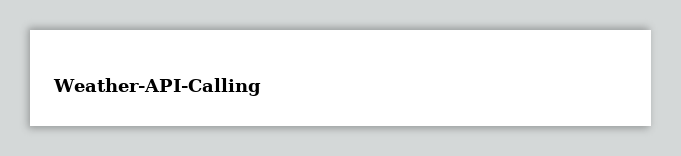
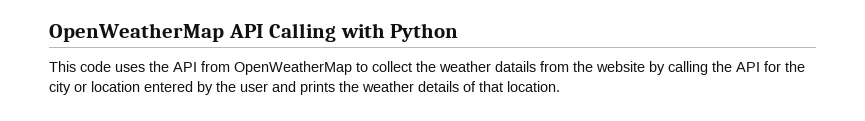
[53,78,261,96] Weather-API-Calling -> [49,23,459,42] [49,61,805,75] [49,81,560,95] OpenWeatherMap API Calling with Python // This code uses the API from OpenWeatherMap to collect the weather datails from the website by calling the API for the city or location entered by the user and prints the weather details of that location.

